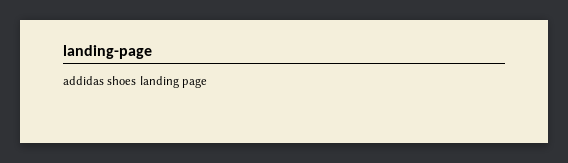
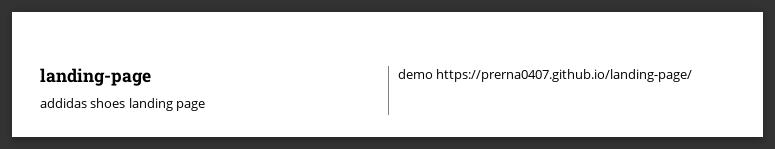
(208, 83) none -> [398,69,693,82] // demo https://prerna0407.github.io/landing-page/

